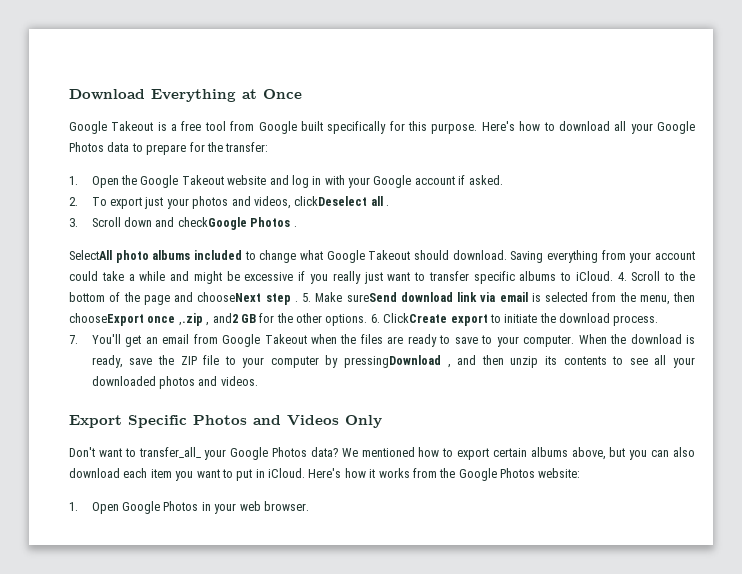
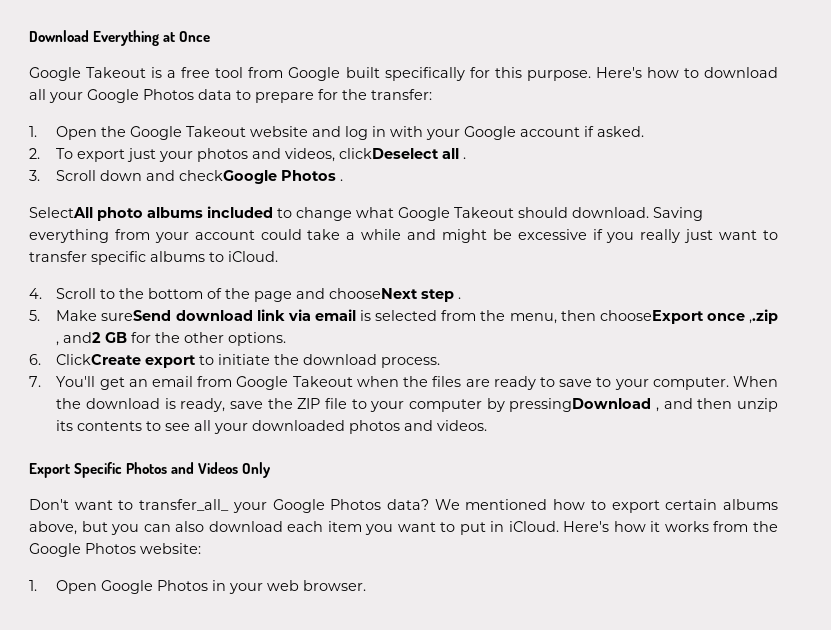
(613, 276) none -> (278, 256) //
(298, 301) none -> (462, 298) //
(368, 320) none -> (287, 339) //

